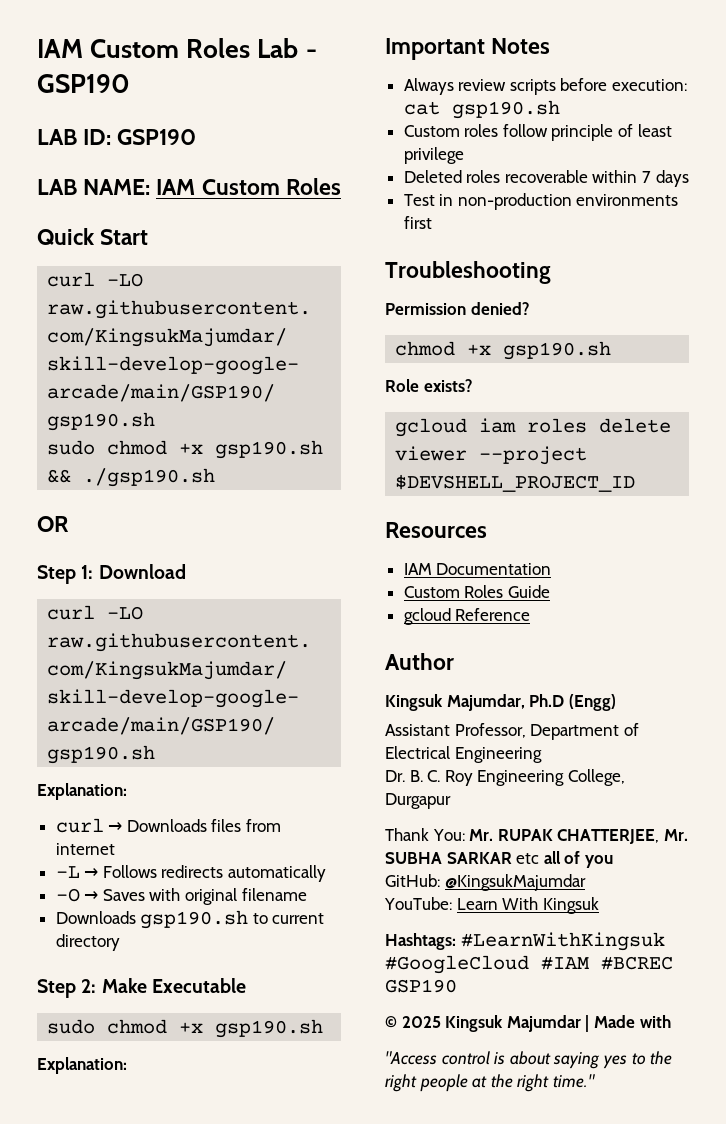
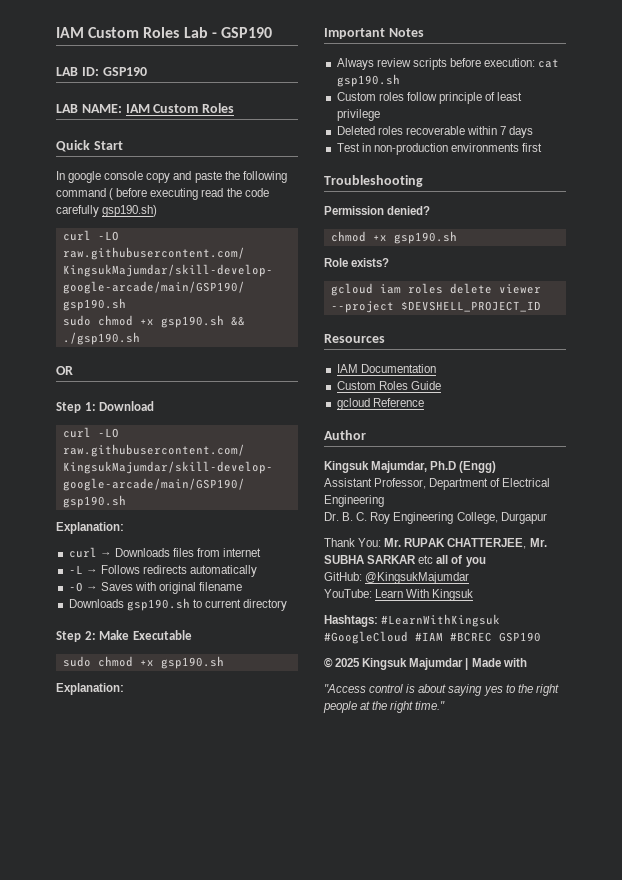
(149, 237) none -> [56,171,287,183] [56,188,269,200] [56,205,158,217] // In google console copy and paste the following command ( before executing read the code carefully gsp190.sh)

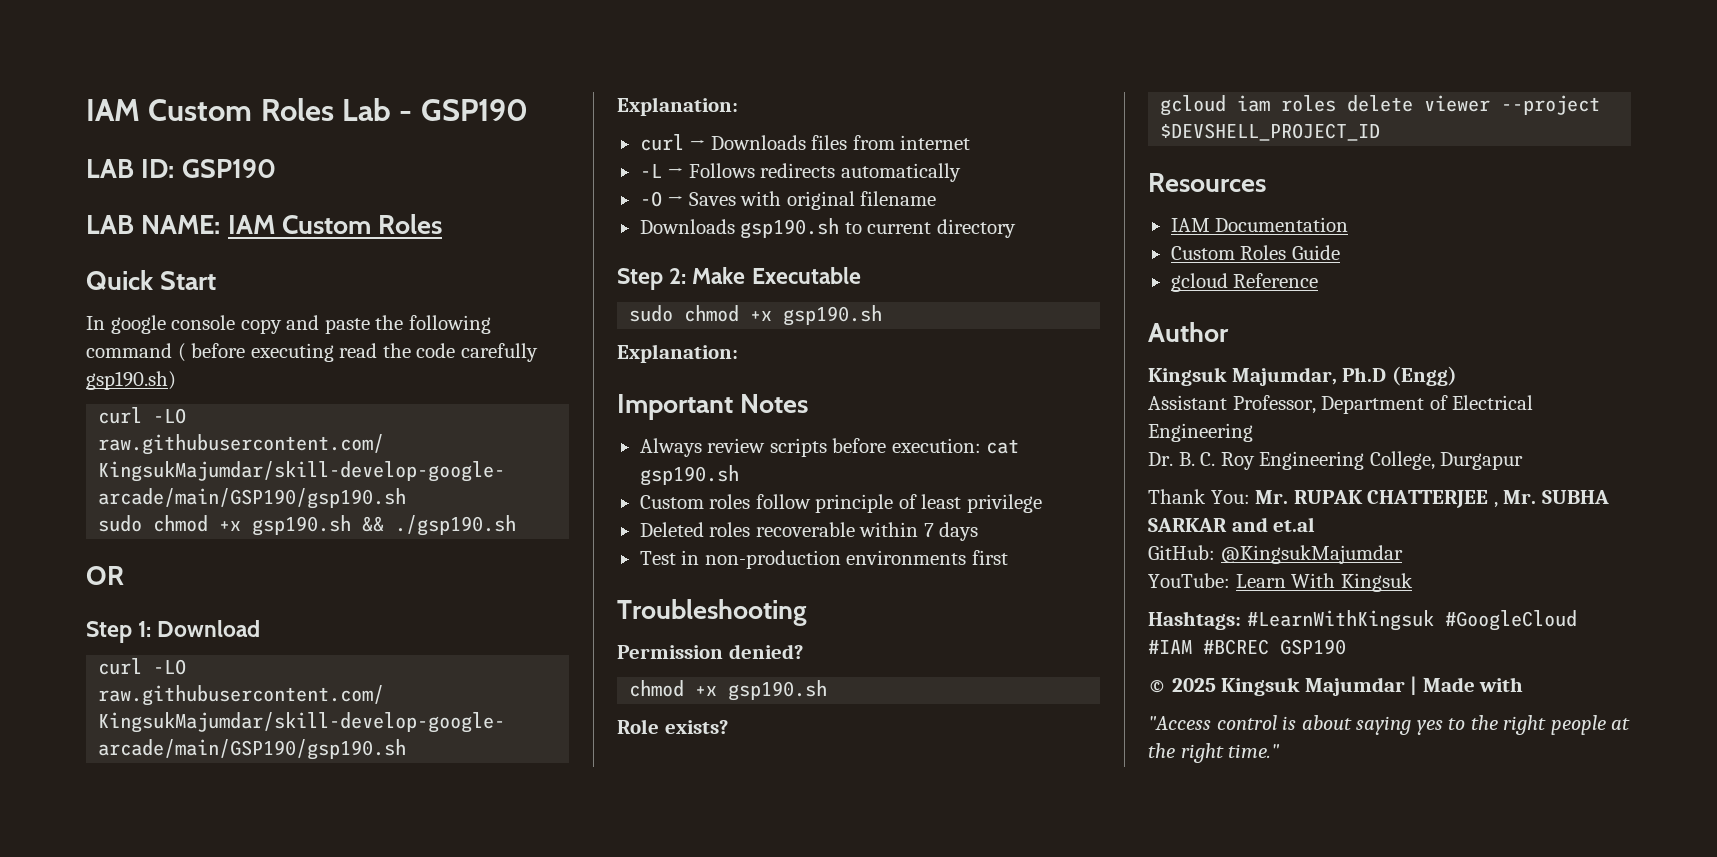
[447,538,527,549] CHATTERJEE, -> [1367,490,1498,508] CHATTERJEE ,
[418,555,486,567] etc all of you -> [1231,517,1316,532] and et.al

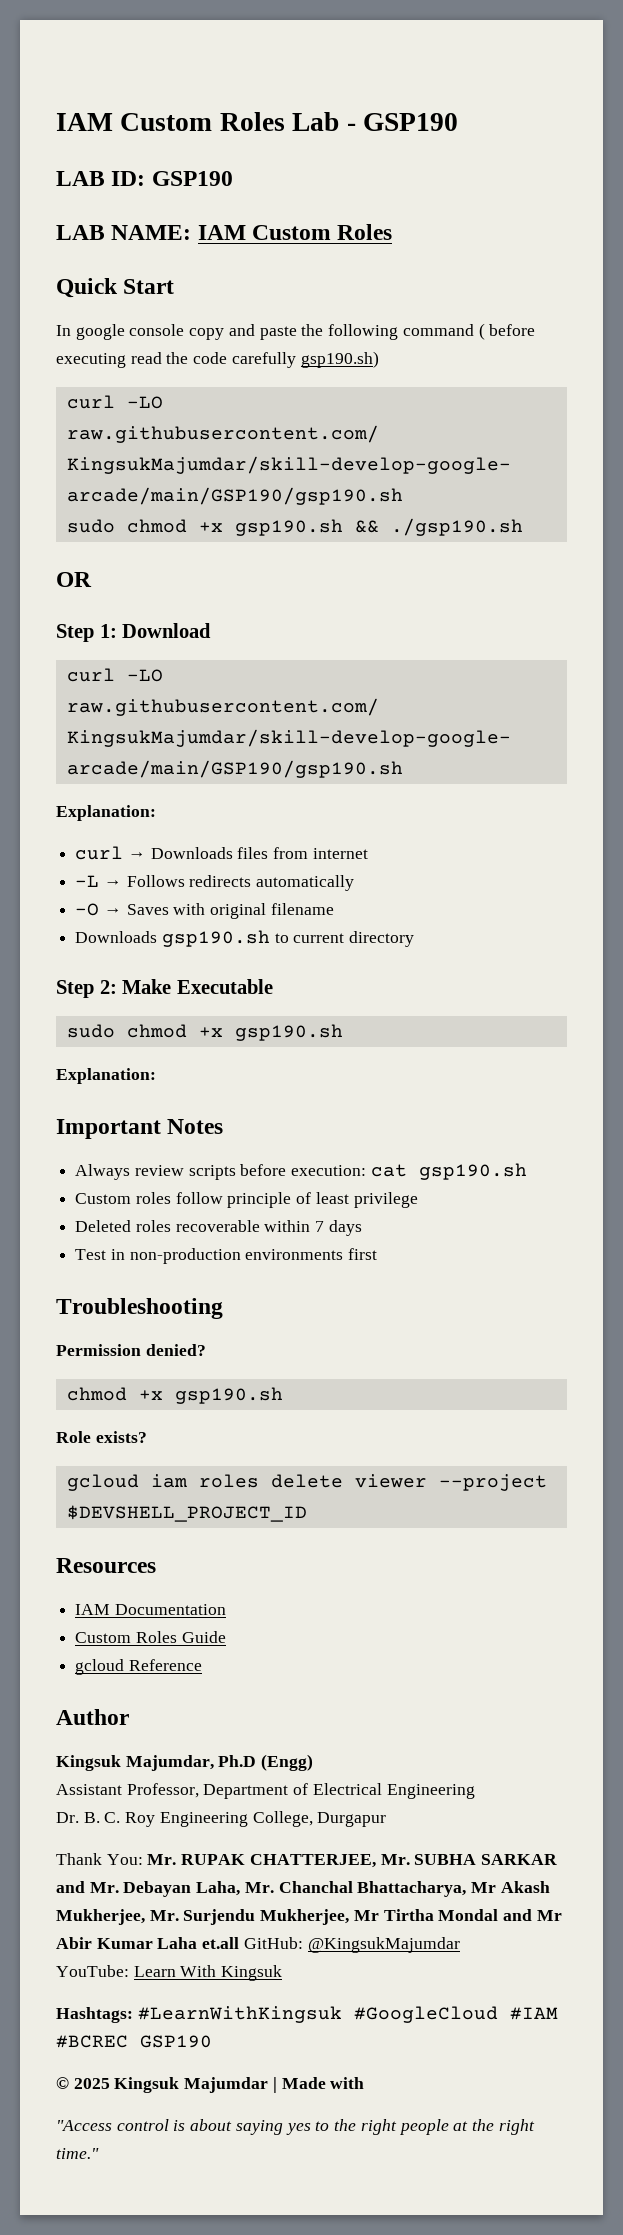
[1367,490,1498,508] CHATTERJEE , -> [249,1854,376,1868] CHATTERJEE,
[1273,517,1316,532] et.al // -> [89,1881,550,1897] [56,1909,562,1925] [56,1937,240,1949] Mr. Debayan Laha, Mr. Chanchal Bhattacharya, Mr Akash Mukherjee, Mr. Surjendu Mukherjee, Mr Tirtha Mondal and Mr Abir Kumar Laha et.all

